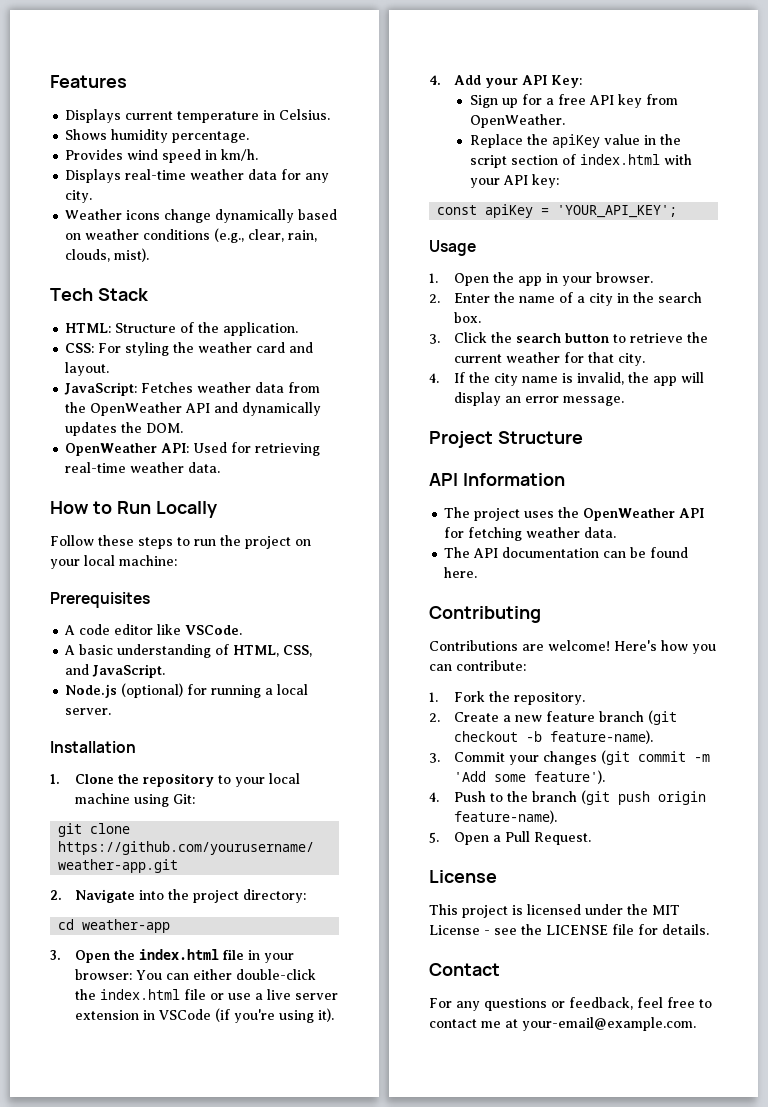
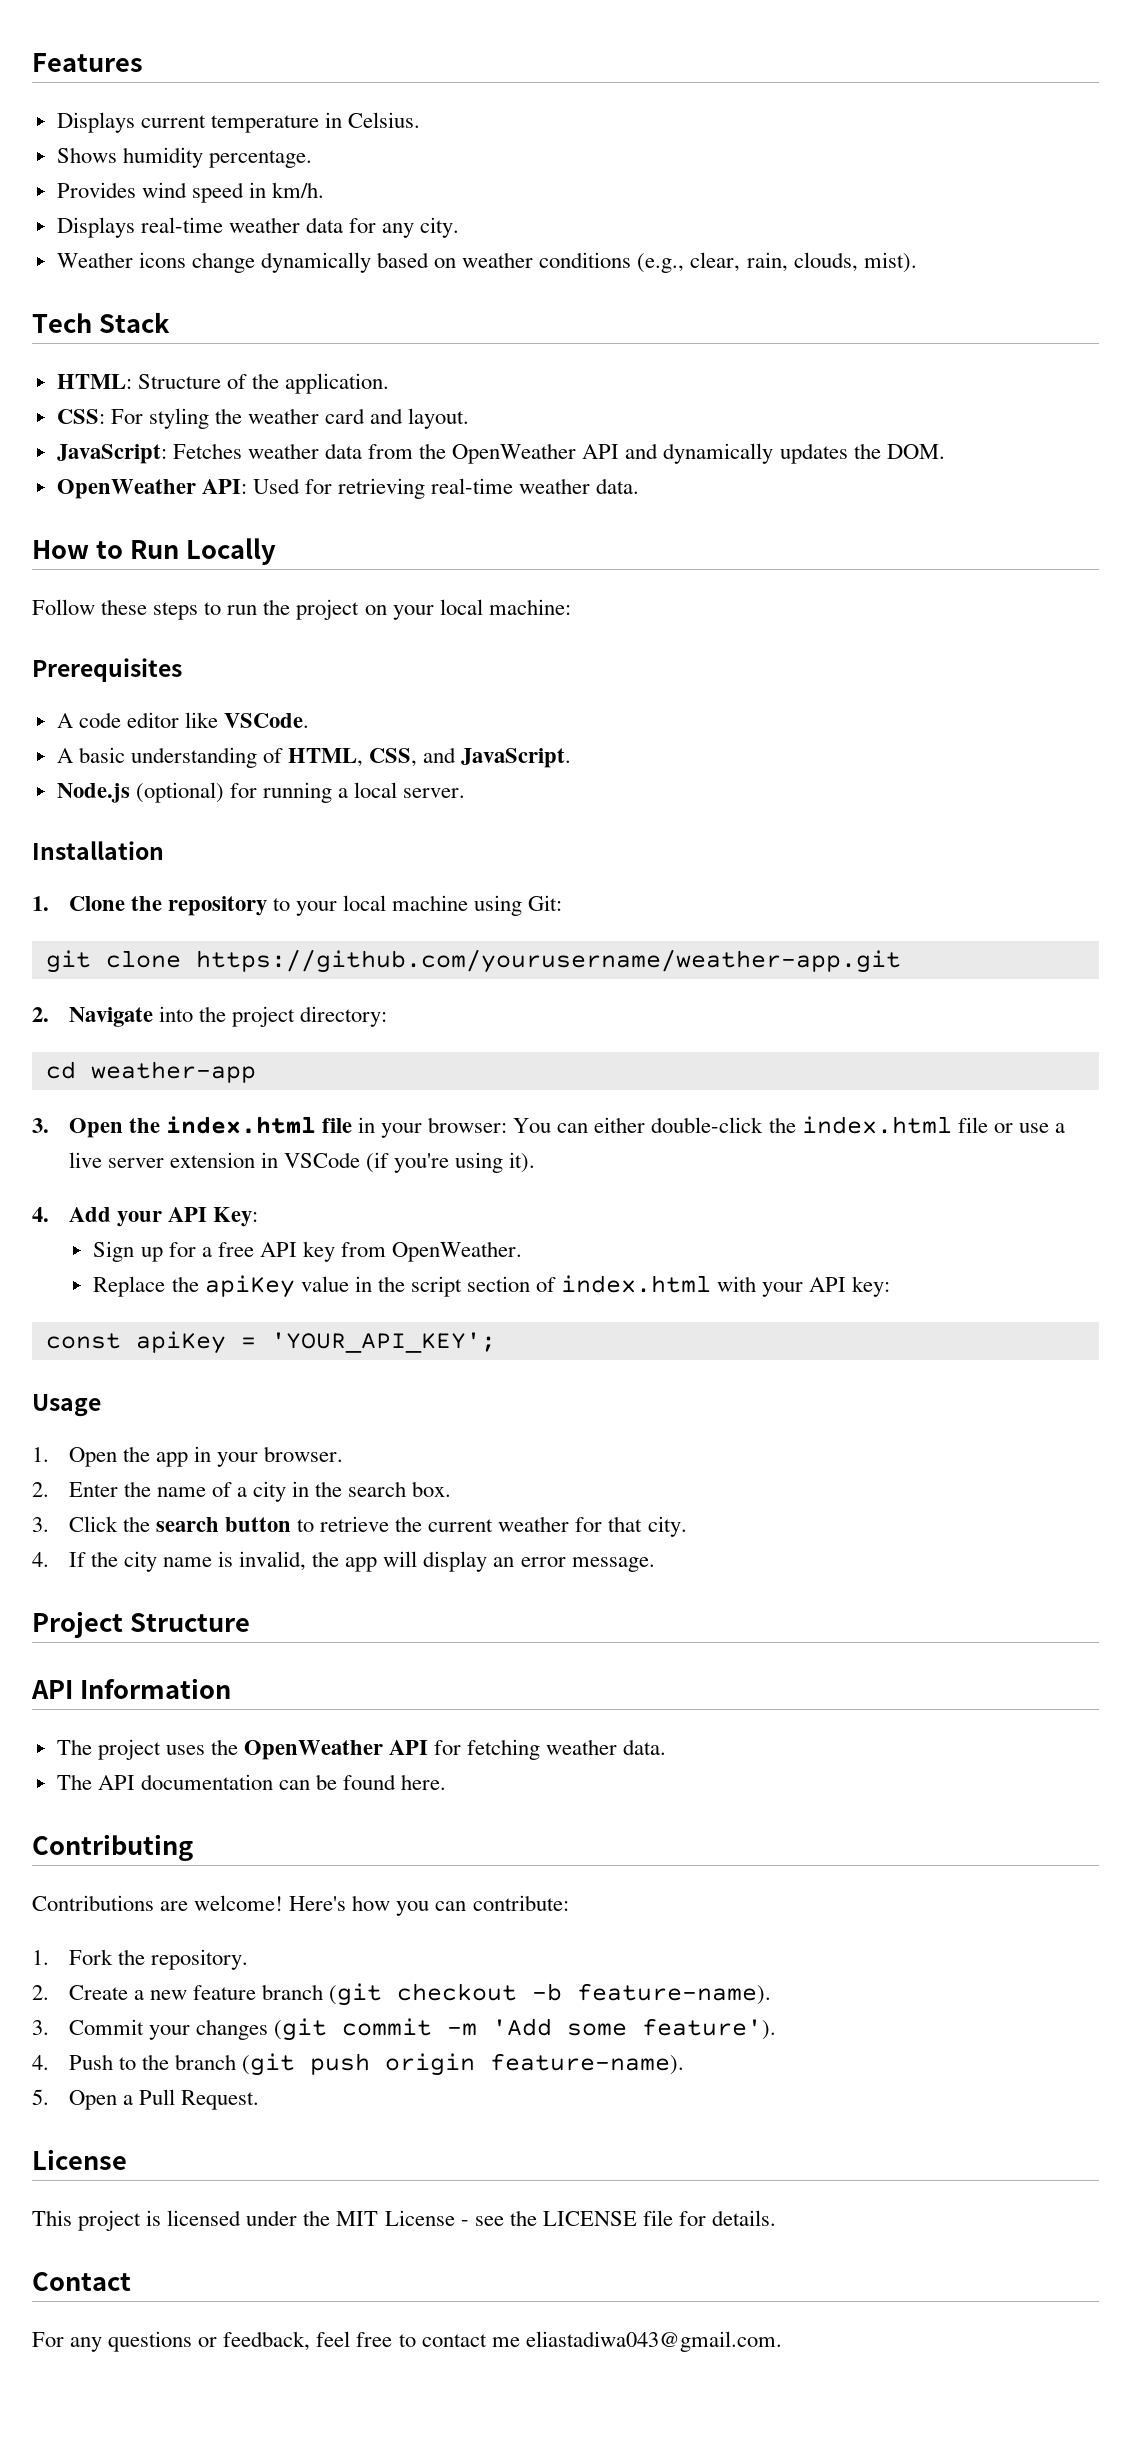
[505,1017,696,1031] at your-email@example.com. -> [525,2331,782,2352] eliastadiwa043@gmail.com.

